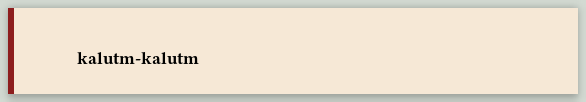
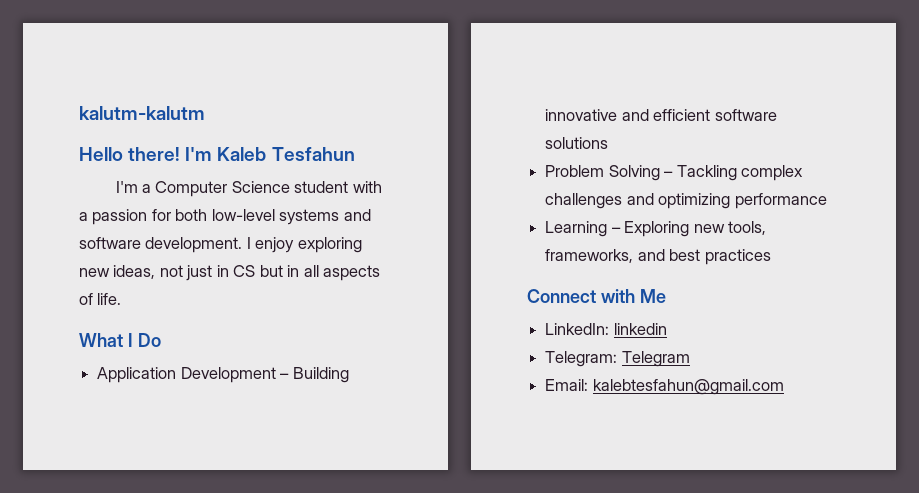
(199, 58) none -> [79,147,355,161] [115,181,382,197] [79,209,371,225] [79,237,362,253] [79,265,381,281] [79,293,122,305] [79,333,161,347] [97,367,349,383] [545,109,777,121] [545,137,609,149] [545,165,803,181] [545,193,827,209] [545,221,766,237] [545,249,771,265] [527,289,666,303] [545,323,667,335] [545,351,690,367] [545,379,784,395] // Hello there! I'm Kaleb Tesfahun // I'm a Computer Science student with a passion for both low-level systems and software development. I enjoy exploring new ideas, not just in CS but in all aspects of life. // What I Do // Application Development – Building innovative and efficient software solutions // Problem Solving – Tackling complex challenges and optimizing performance // Learning – Exploring new tools, frameworks, and best practices // Connect with Me // LinkedIn: linkedin // Telegram: Telegram // Email: kalebtesfahun@gmail.com

